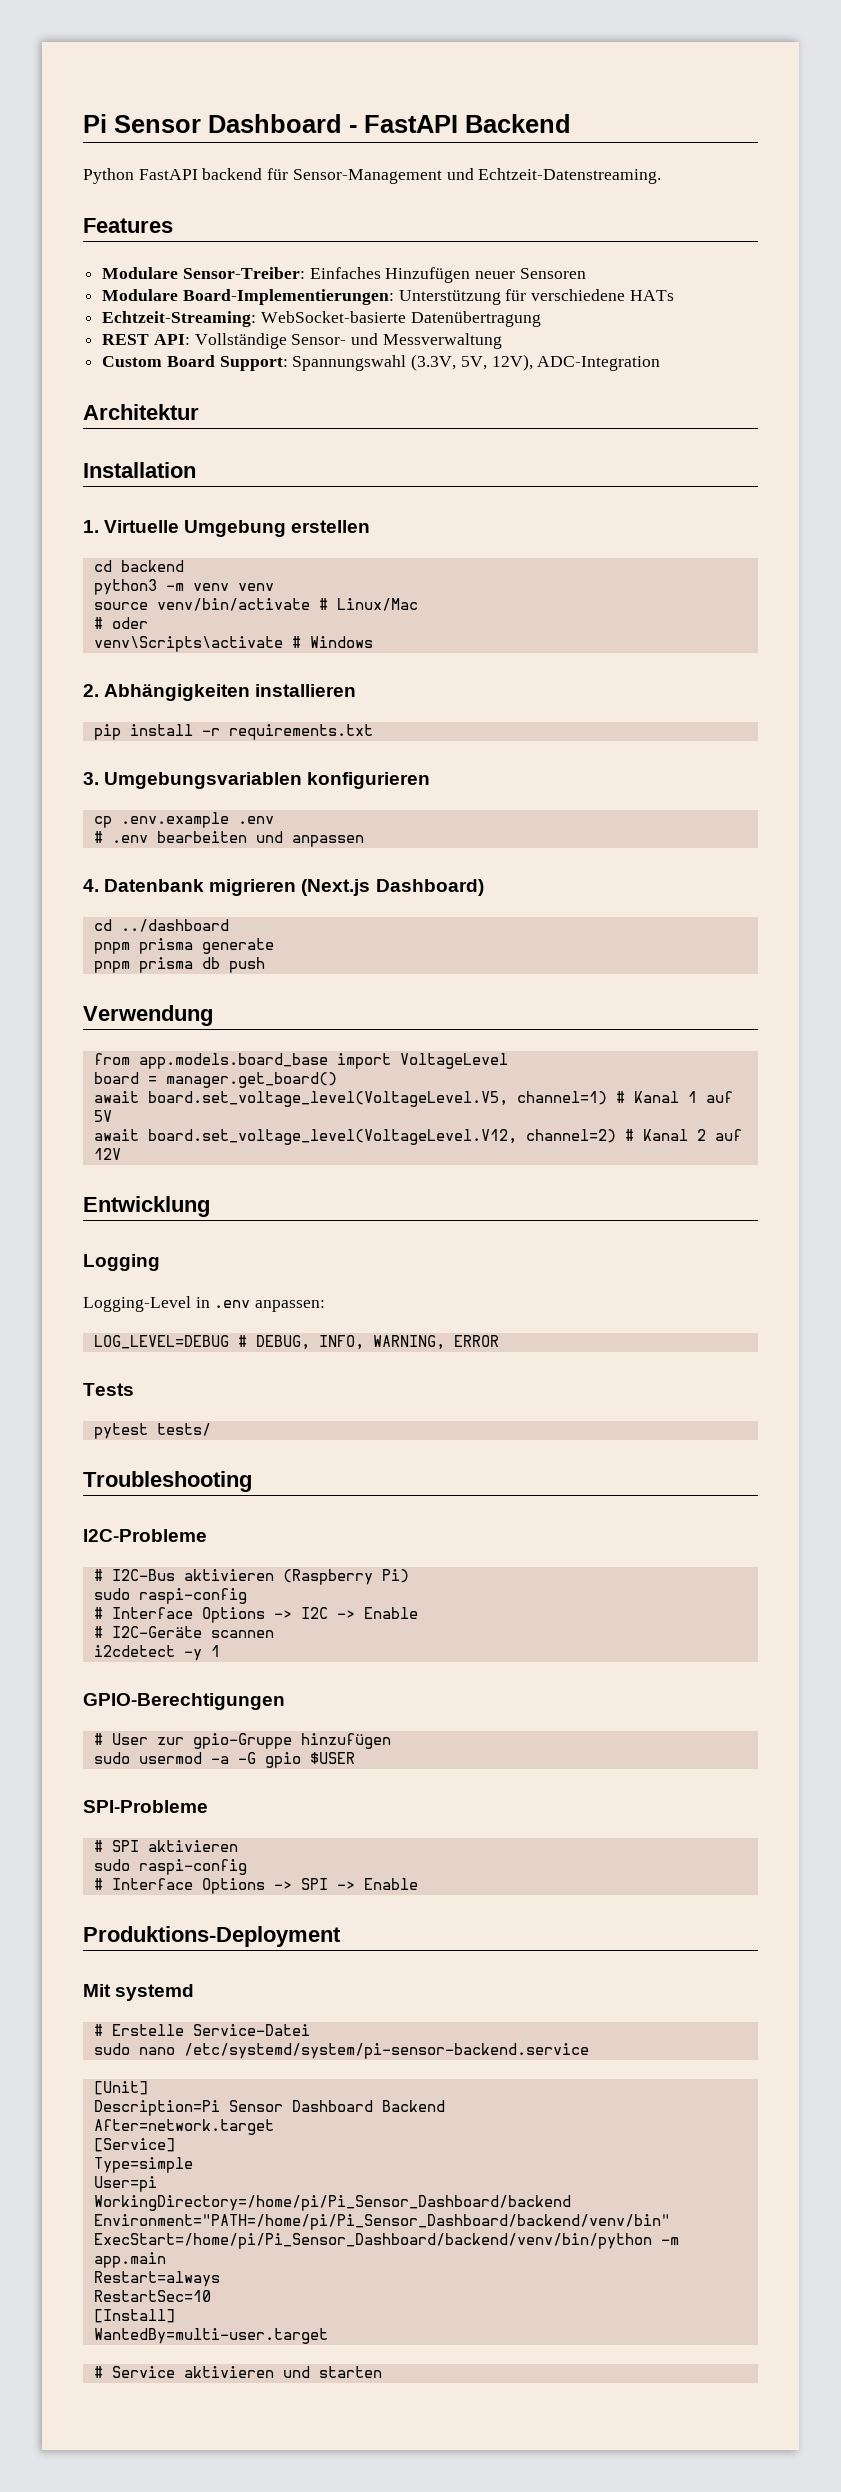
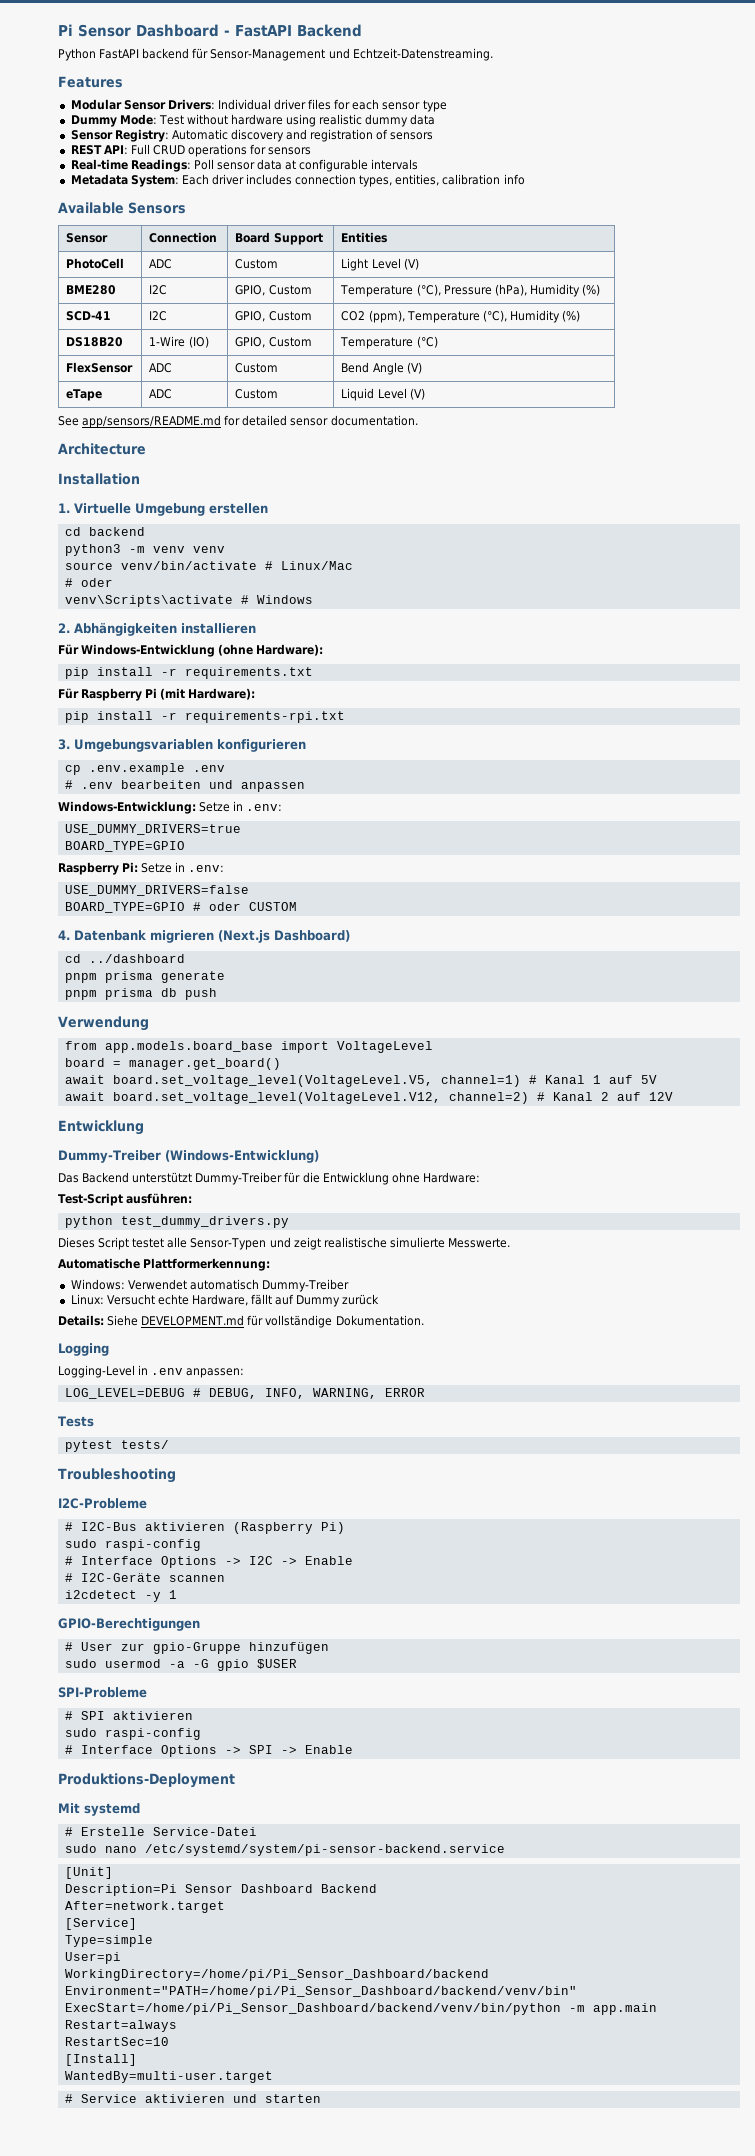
[102,267,586,283] [102,289,674,305] [102,311,541,327] [102,333,502,349] [102,354,661,371] [83,404,199,420] Modulare Sensor-Treiber: Einfaches Hinzufügen neuer Sensoren // Modulare Board-Implementierungen: Unterstützung für verschiedene HATs // Echtzeit-Streaming: WebSocket-basierte Datenübertragung // REST API: Vollständige Sensor- und Messverwaltung // Custom Board Support: Spannungswahl (3.3V, 5V, 12V), ADC-Integration // Architektur -> [70,99,447,112] [70,114,436,127] [70,129,434,142] [70,144,312,157] [70,159,419,172] [70,174,525,187] [58,202,186,214] [66,233,109,243] [149,232,218,243] [235,232,324,245] [341,232,388,243] [66,258,125,269] [149,259,173,269] [235,259,279,269] [341,258,419,271] [66,285,117,295] [149,285,168,295] [235,285,312,296] [340,284,600,297] [66,311,112,321] [149,311,168,321] [235,311,312,322] [341,310,580,323] [66,337,124,347] [149,336,209,348] [235,337,312,348] [340,336,438,349] [66,362,134,373] [149,363,173,373] [235,363,279,373] [341,362,422,375] [66,389,103,401] [149,389,173,399] [235,389,279,399] [341,388,425,401] [58,415,418,428] [58,443,146,455] Modular Sensor Drivers: Individual driver files for each sensor type // Dummy Mode: Test without hardware using realistic dummy data // Sensor Registry: Automatic discovery and registration of sensors // REST API: Full CRUD operations for sensors // Real-time Readings: Poll sensor data at configurable intervals // Metadata System: Each driver includes connection types, entities, calibration info // Available Sensors // Sensor | Connection | Board Support | Entities // PhotoCell | ADC | Custom | Light Level (V) // BME280 | I2C | GPIO, Custom | Temperature (°C), Pressure (hPa), Humidity (%) // SCD-41 | I2C | GPIO, Custom | CO2 (ppm), Temperature (°C), Humidity (%) // DS18B20 | 1-Wire (IO) | GPIO, Custom | Temperature (°C) // FlexSensor | ADC | Custom | Bend Angle (V) // eTape | ADC | Custom | Liquid Level (V) // See app/sensors/README.md for detailed sensor documentation. // Architecture
(357, 690) none -> [58,644,324,657] // Für Windows-Entwicklung (ohne Hardware):
(373, 732) none -> [58,688,256,701] [64,711,345,723] // Für Raspberry Pi (mit Hardware): // pip install -r requirements-rpi.txt
(364, 841) none -> [58,801,283,814] [64,824,241,835] [64,841,185,852] [58,862,225,875] [64,885,249,896] [64,902,297,913] // Windows-Entwicklung: Setze in .env: // USE_DUMMY_DRIVERS=true // BOARD_TYPE=GPIO // Raspberry Pi: Setze in .env: // USE_DUMMY_DRIVERS=false // BOARD_TYPE=GPIO # oder CUSTOM
(210, 1206) none -> [58,1150,319,1163] [58,1172,480,1185] [58,1193,193,1206] [64,1216,289,1228] [58,1237,510,1250] [58,1258,271,1271] [70,1279,349,1292] [70,1294,380,1307] [58,1315,424,1328] // Dummy-Treiber (Windows-Entwicklung) // Das Backend unterstützt Dummy-Treiber für die Entwicklung ohne Hardware: // Test-Script ausführen: // python test_dummy_drivers.py // Dieses Script testet alle Sensor-Typen und zeigt realistische simulierte Messwerte. // Automatische Plattformerkennung: // Windows: Verwendet automatisch Dummy-Treiber // Linux: Versucht echte Hardware, fällt auf Dummy zurück // Details: Siehe DEVELOPMENT.md für vollständige Dokumentation.

